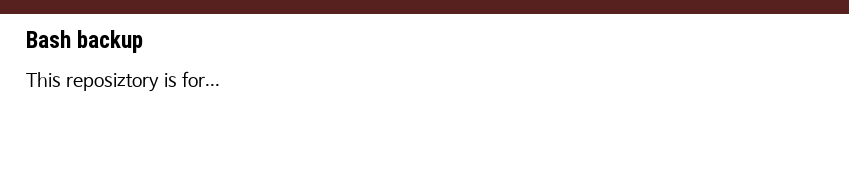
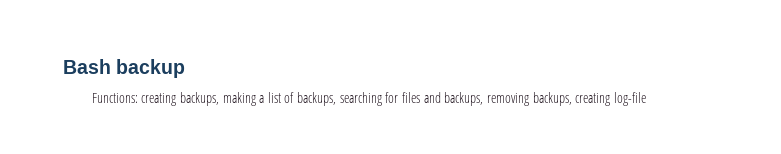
[26,71,220,92] This reposiztory is for... -> [91,92,646,106] Functions: creating backups, making a list of backups, searching for files and backups, removing backups, creating log-file

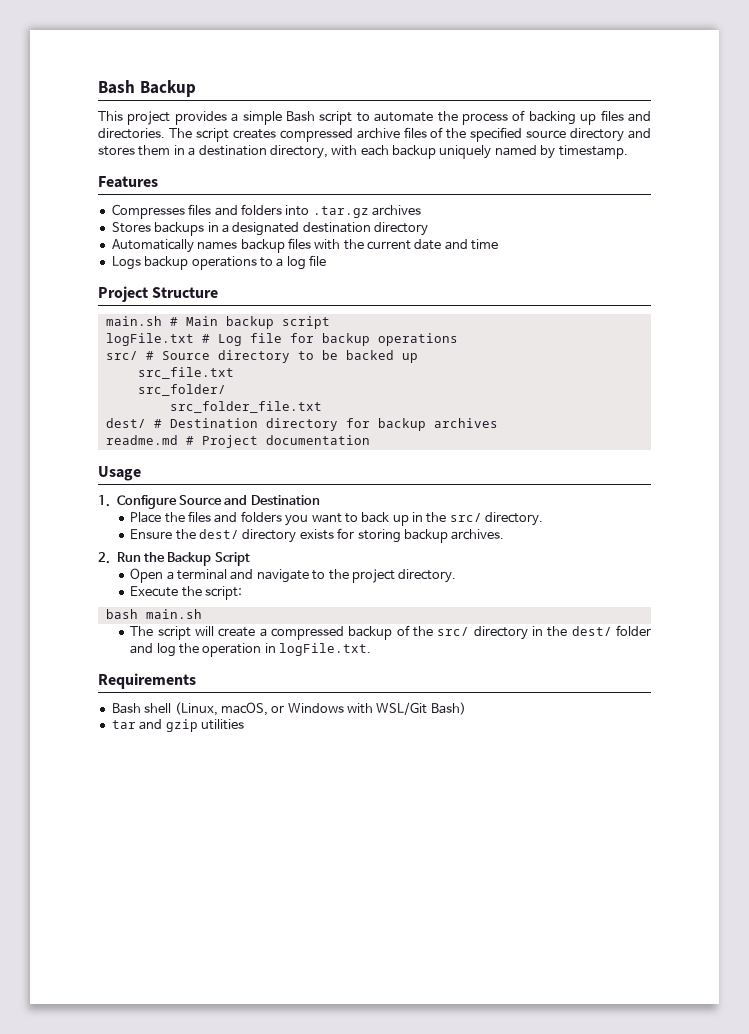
[63,59,186,78] [91,92,646,106] Bash backup // Functions: creating backups, making a list of backups, searching for files and backups, removing backups, creating log-file -> [98,80,196,97] [98,110,651,125] [98,127,652,142] [98,145,628,159] [98,176,158,188] [111,204,421,219] [111,222,428,236] [111,238,499,253] [111,255,326,270] [98,286,219,302] [105,316,330,329] [105,333,458,346] [105,350,418,363] [137,367,234,379] [137,384,226,396] [169,401,322,413] [105,418,498,431] [105,435,370,448] [98,466,141,481] [98,495,320,509] [130,511,544,526] [130,528,505,543] [98,552,250,566] [130,568,457,583] [130,586,243,600] [105,609,202,619] [130,625,652,640] [130,643,372,657] [98,673,196,689] [111,702,466,716] [111,719,244,732] Bash Backup // This project provides a simple Bash script to automate the process of backing up files and directories. The script creates compressed archive files of the specified source directory and stores them in a destination directory, with each backup uniquely named by timestamp. // Features // Compresses files and folders into .tar.gz archives // Stores backups in a designated destination directory // Automatically names backup files with the current date and time // Logs backup operations to a log file // Project Structure // main.sh # Main backup script // logFile.txt # Log file for backup operations // src/ # Source directory to be backed up // src_file.txt // src_folder/ // src_folder_file.txt // dest/ # Destination directory for backup archives // readme.md # Project documentation // Usage // 1. Configure Source and Destination // Place the files and folders you want to back up in the src/ directory. // Ensure the dest/ directory exists for storing backup archives. // 2. Run the Backup Script // Open a terminal and navigate to the project directory. // Execute the script: // bash main.sh // The script will create a compressed backup of the src/ directory in the dest/ folder and log the operation in logFile.txt. // Requirements // Bash shell (Linux, macOS, or Windows with WSL/Git Bash) // tar and gzip utilities

